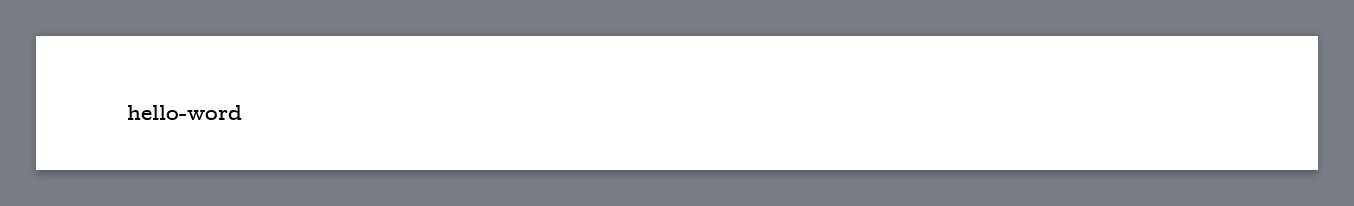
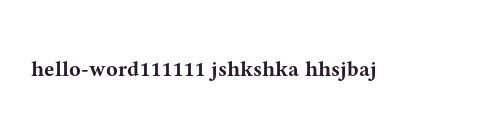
[127,105,242,120] hello-word -> [31,61,377,81] hello-word111111 jshkshka hhsjbaj

